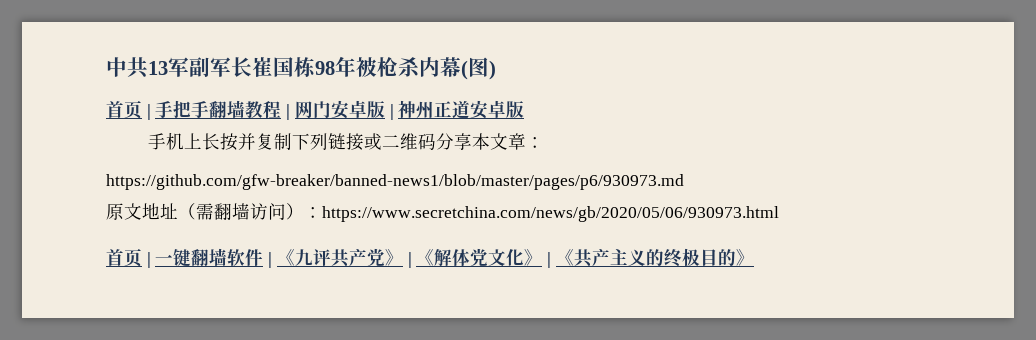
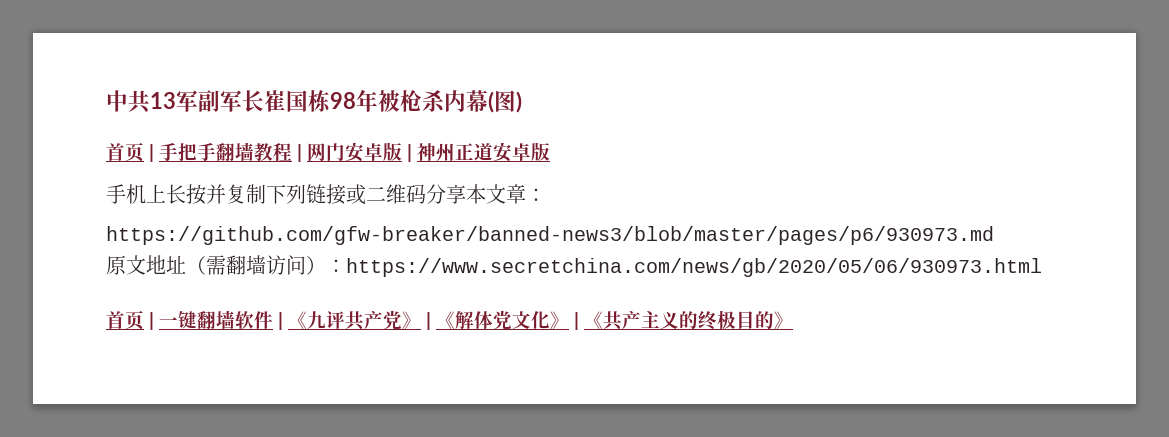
[106,174,684,190] https://github.com/gfw-breaker/banned-news1/blob/master/pages/p6/930973.md -> [106,226,994,245] https://github.com/gfw-breaker/banned-news3/blob/master/pages/p6/930973.md

